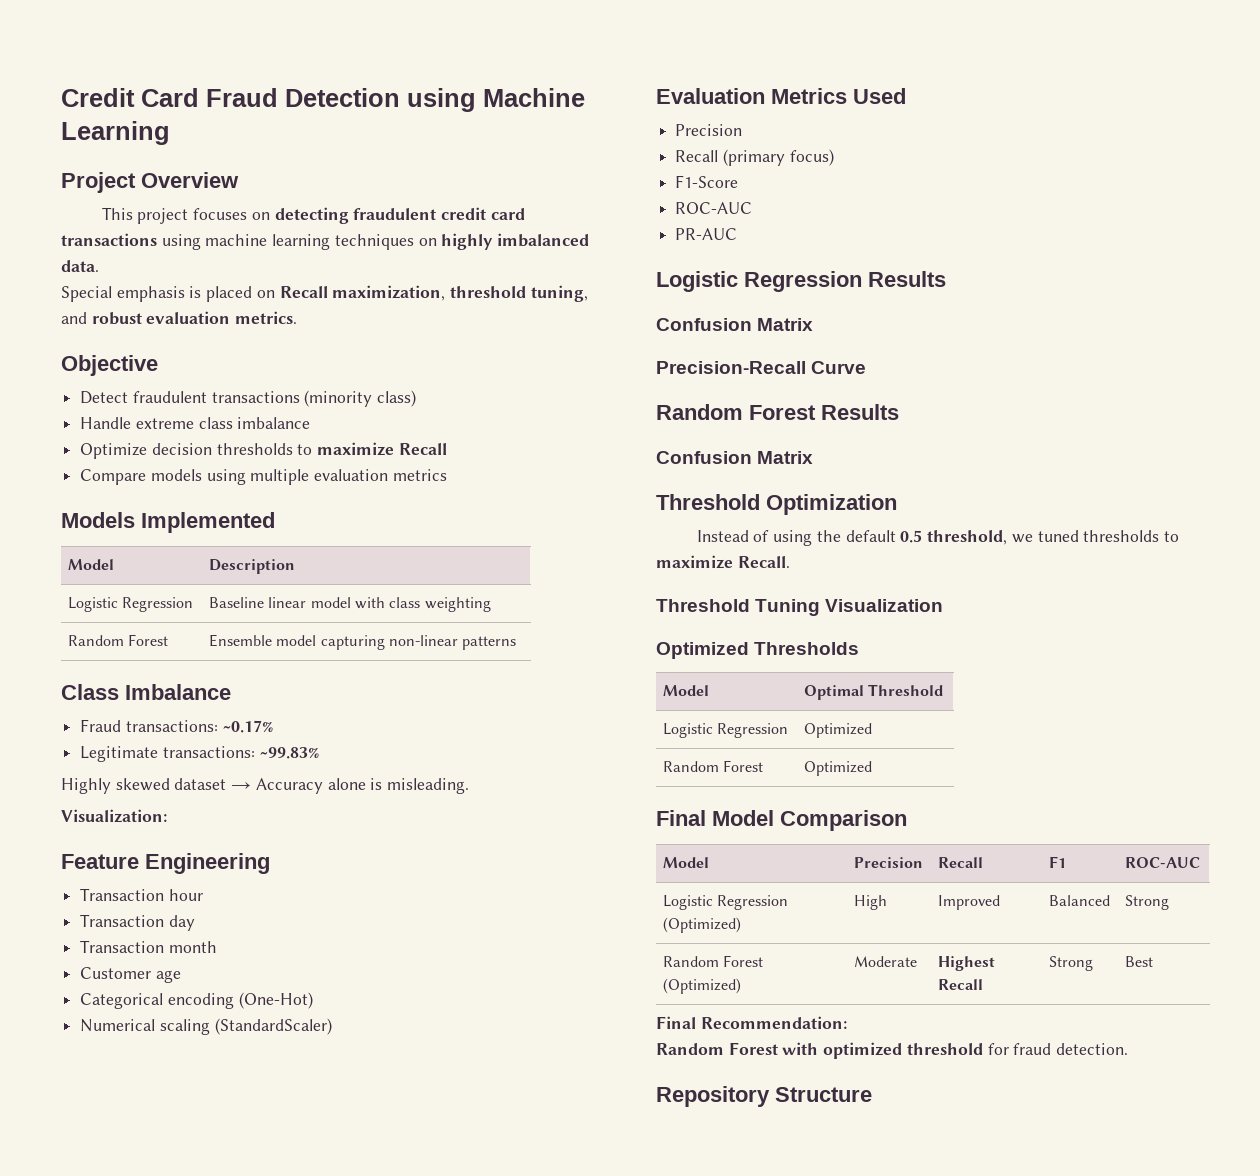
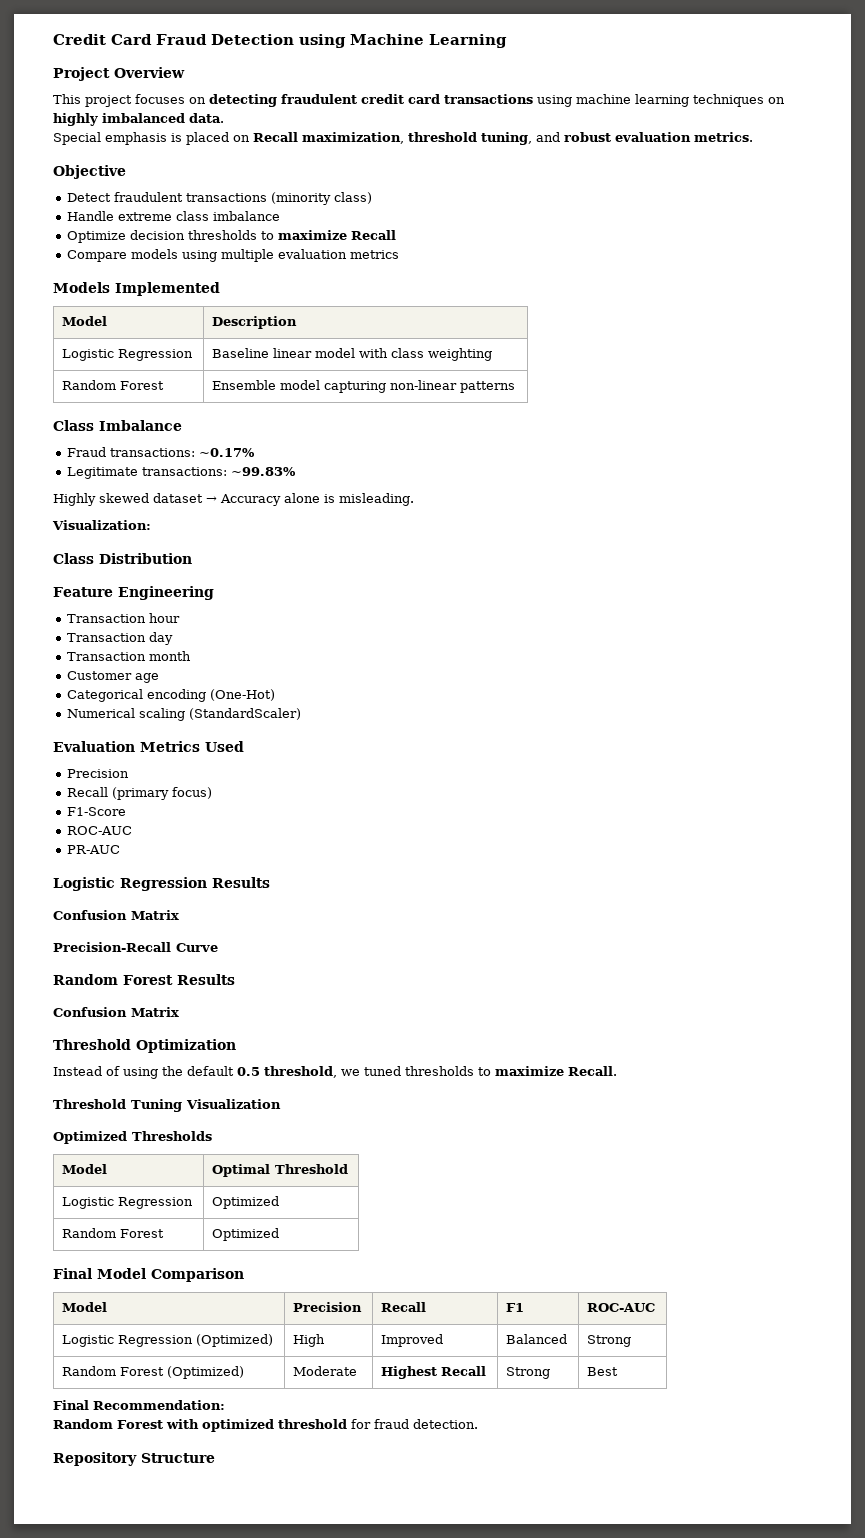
(167, 816) none -> [53,553,192,564] // Class Distribution

